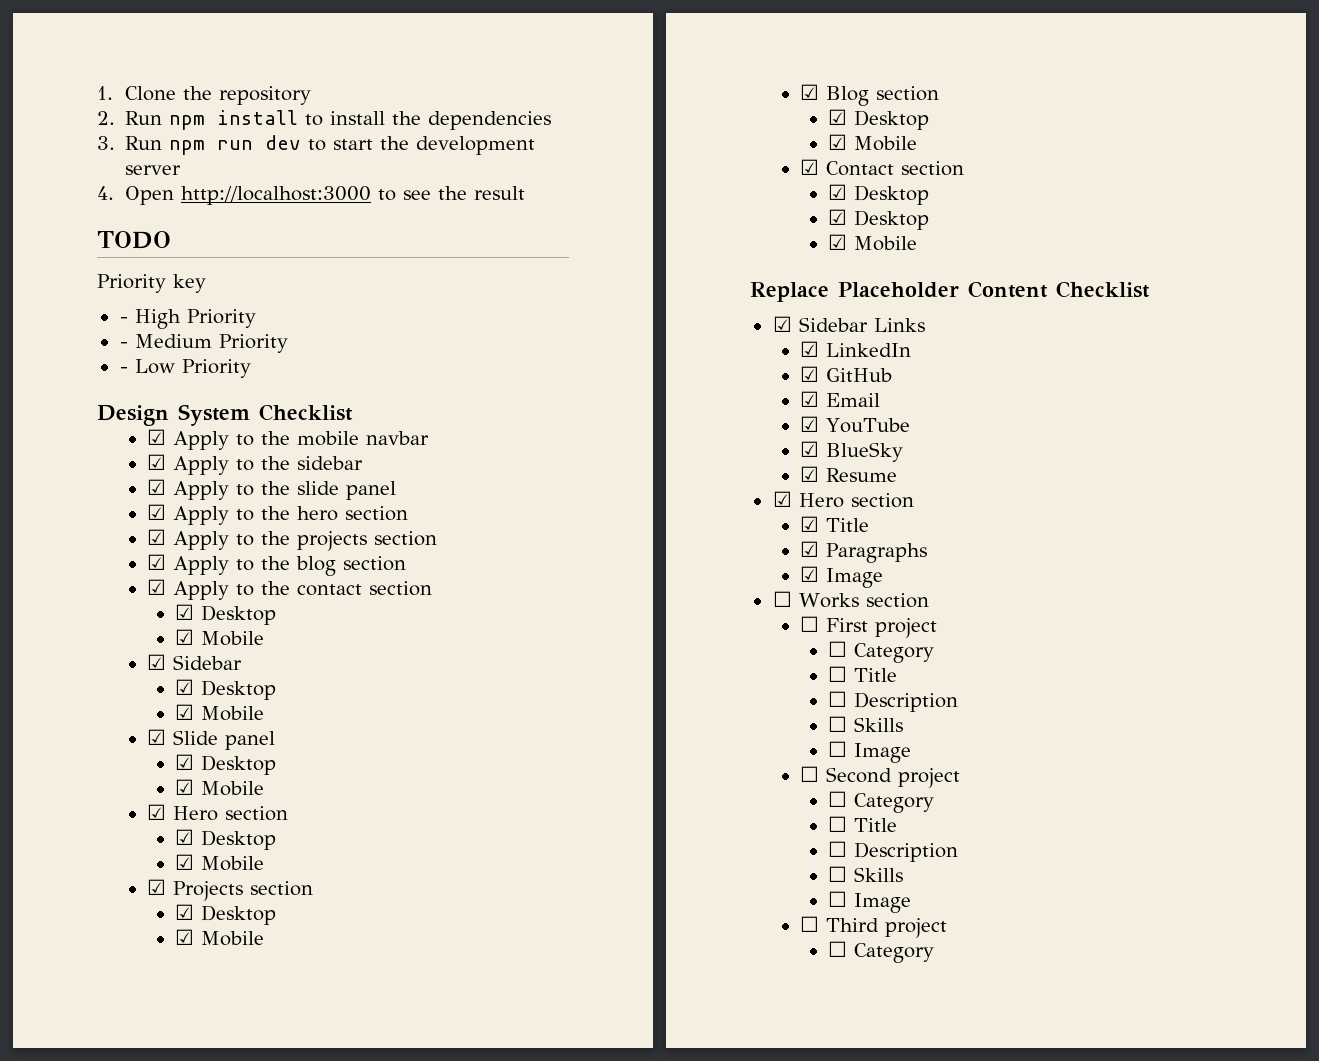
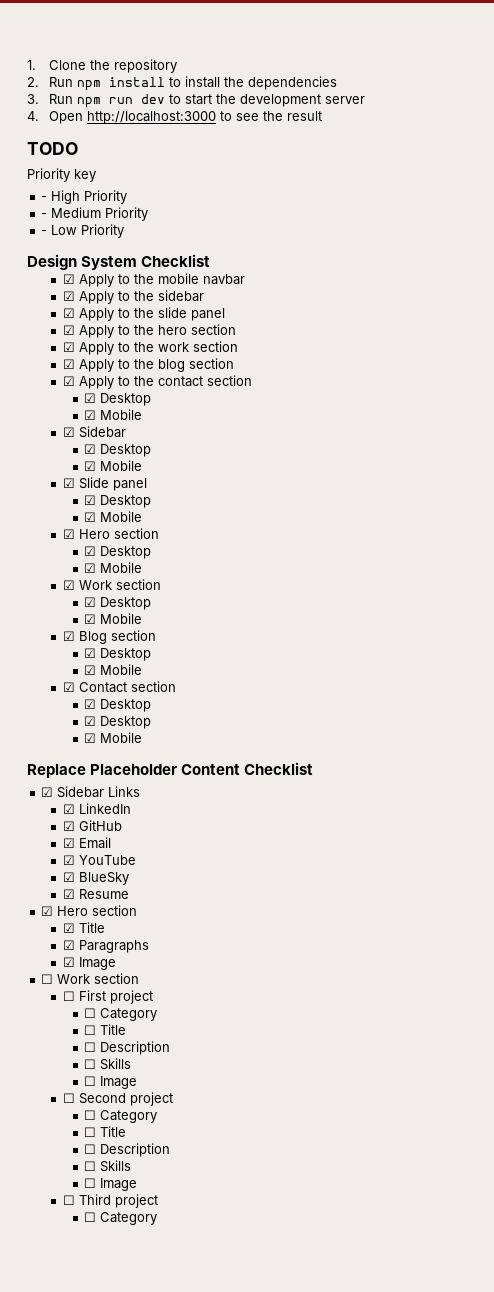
[297,531,368,551] projects -> [157,342,189,352] work
[173,881,244,901] Projects -> [78,580,112,590] Work
[798,593,859,608] Works -> [57,974,91,984] Work

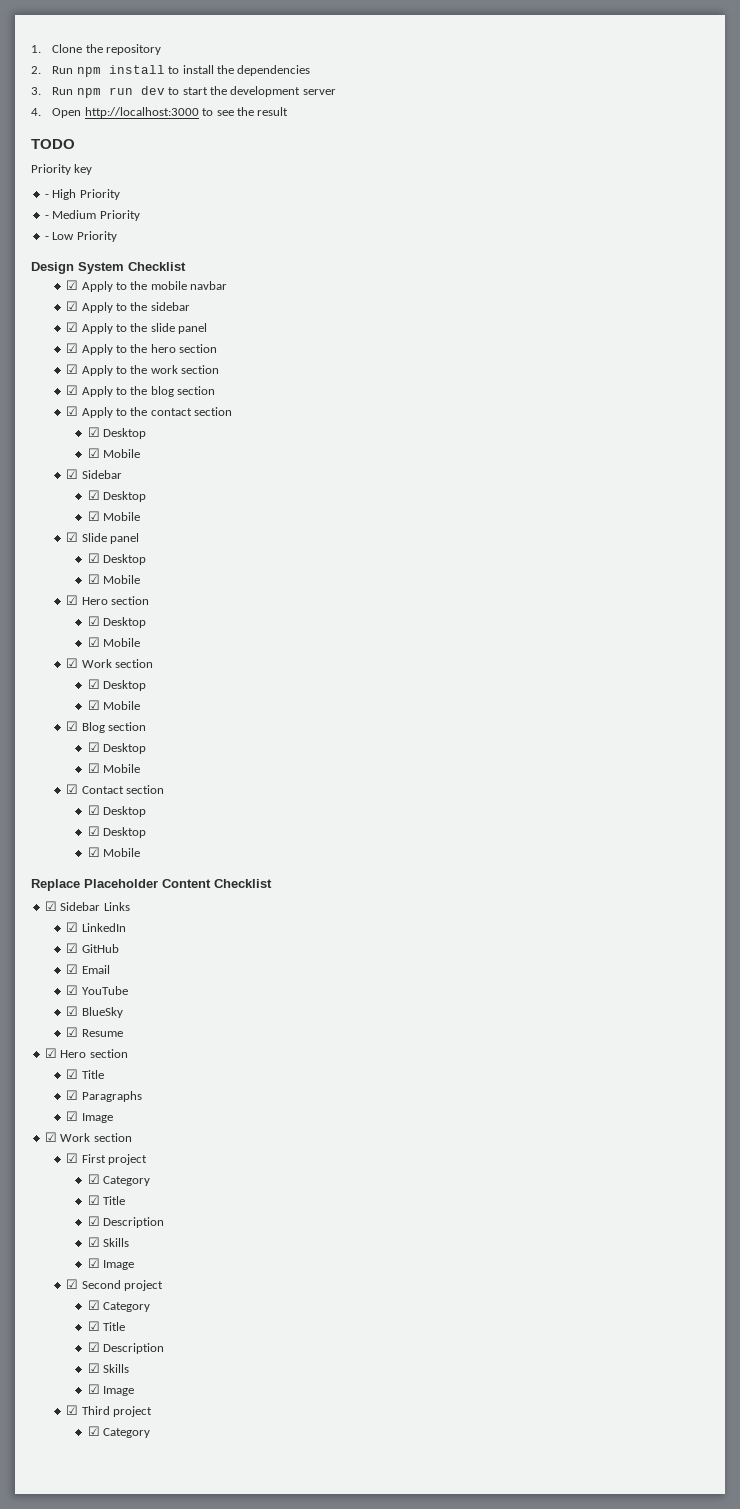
[41,973,140,984] [62,991,75,1001] ☐ Work section // ☐ -> [44,1132,132,1142] [66,1153,79,1163] ☑ Work section // ☑
[84,1008,158,1021] [84,1024,127,1035] [84,1041,171,1055] [84,1058,132,1070] [84,1076,138,1089] [62,1093,75,1103] ☐ Category // ☐ Title // ☐ Description // ☐ Skills // ☐ Image // ☐ -> [87,1174,150,1186] [87,1195,125,1205] [87,1216,164,1228] [87,1237,129,1247] [87,1258,134,1270] [66,1279,79,1289] ☑ Category // ☑ Title // ☑ Description // ☑ Skills // ☑ Image // ☑
[84,1110,158,1123] [84,1126,127,1137] [84,1143,171,1157] [84,1160,132,1172] [84,1178,138,1191] [62,1195,75,1205] ☐ Category // ☐ Title // ☐ Description // ☐ Skills // ☐ Image // ☐ -> [87,1300,150,1312] [87,1321,125,1331] [87,1342,164,1354] [87,1363,129,1373] [87,1384,134,1396] [66,1405,79,1415] ☑ Category // ☑ Title // ☑ Description // ☑ Skills // ☑ Image // ☑
[84,1212,97,1222] ☐ -> [87,1426,100,1436] ☑

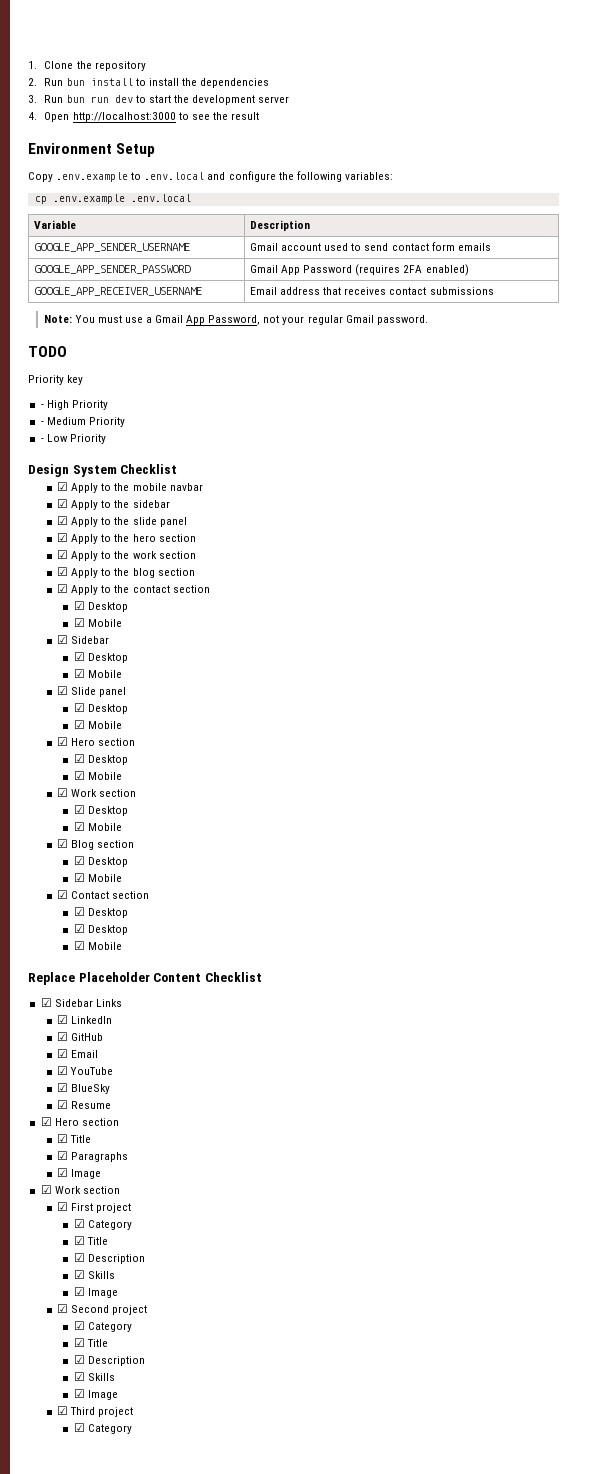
[76,67,101,77] npm -> [66,78,85,86] bun
[76,88,101,98] npm -> [66,95,85,103] bun
(289, 111) none -> [28,143,156,157] [28,171,393,182] [34,194,191,204] [34,220,77,229] [250,220,311,231] [34,243,191,252] [250,242,491,251] [34,265,192,274] [250,264,469,276] [34,287,203,296] [250,287,494,295] [44,315,428,325] // Environment Setup // Copy .env.example to .env.local and configure the following variables: // cp .env.example .env.local // Variable | Description // GOOGLE_APP_SENDER_USERNAME | Gmail account used to send contact form emails // GOOGLE_APP_SENDER_PASSWORD | Gmail App Password (requires 2FA enabled) // GOOGLE_APP_RECEIVER_USERNAME | Email address that receives contact submissions // Note: You must use a Gmail App Password, not your regular Gmail password.

